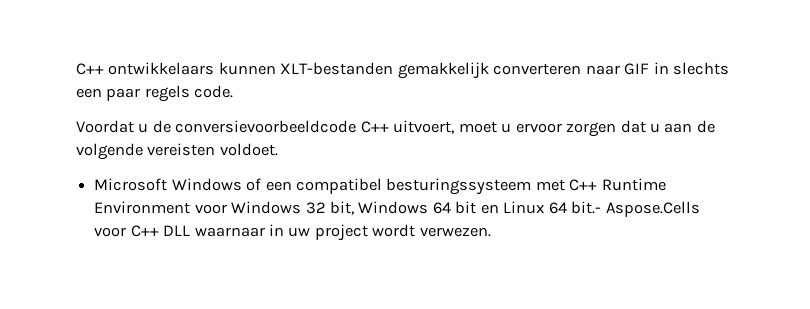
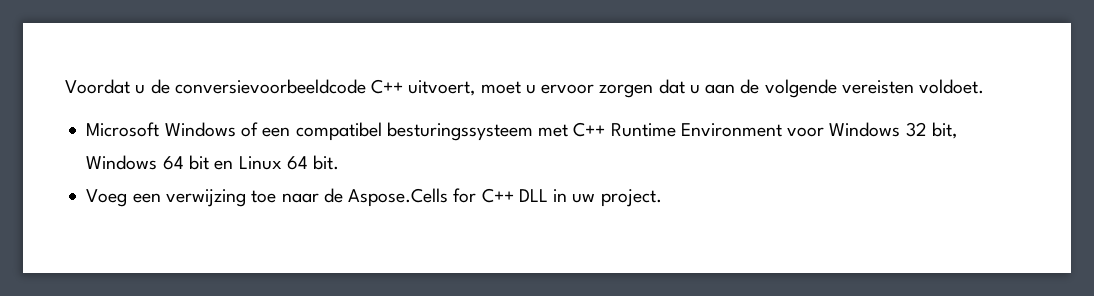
[76,62,730,79] [76,85,234,102] C++ ontwikkelaars kunnen XLT-bestanden gemakkelijk converteren naar GIF in slechts een paar regels code. // -> (65, 86) none
[571,201,700,217] [94,227,127,237] bit.- Aspose.Cells voor -> [313,155,340,170] [86,188,477,207] bit. // Voeg een verwijzing toe naar de Aspose.Cells for
[194,227,265,237] waarnaar -> (548, 195) none
[314,224,491,241] project wordt verwezen. -> [600,189,662,207] project.

